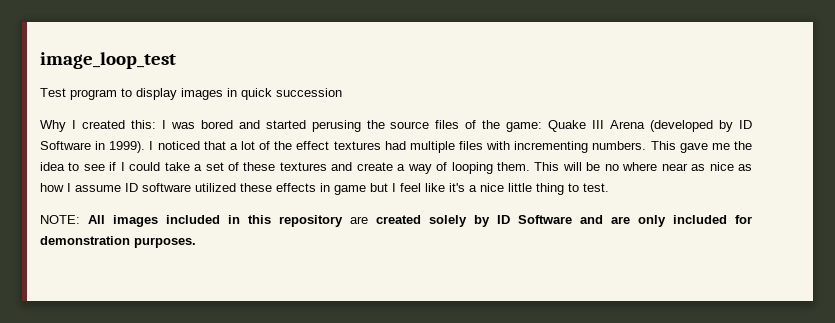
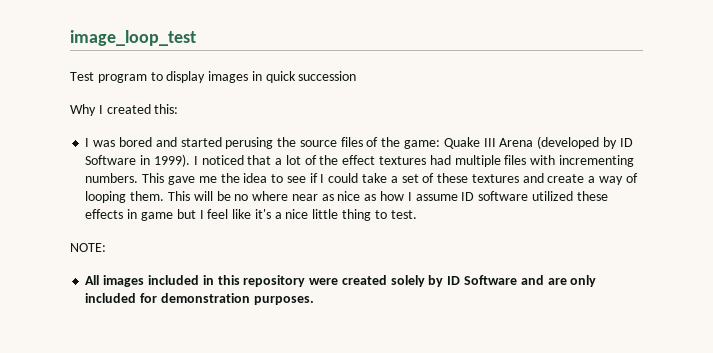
(156, 124) none -> (179, 109) //
(80, 219) none -> (106, 247) //
[350,216,368,224] are -> [309,278,339,285] were

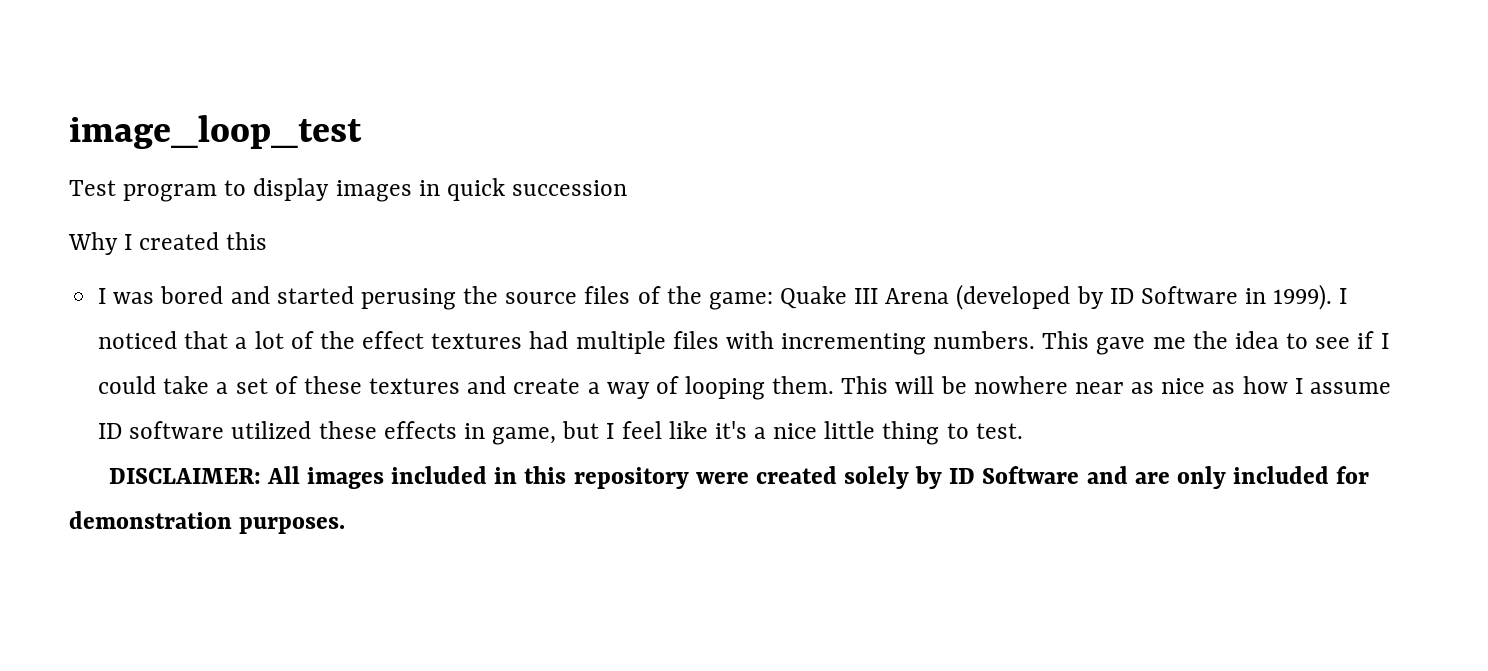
[154,104,179,114] this: -> [226,232,268,250] this
[234,191,289,201] no where -> [973,376,1068,394] nowhere
[140,212,173,221] game -> [492,427,557,445] game,
[70,243,106,252] NOTE: // -> [108,468,261,484] DISCLAIMER:

